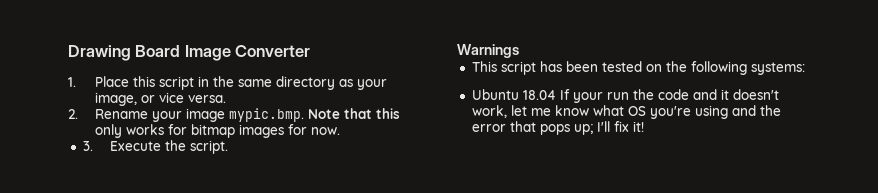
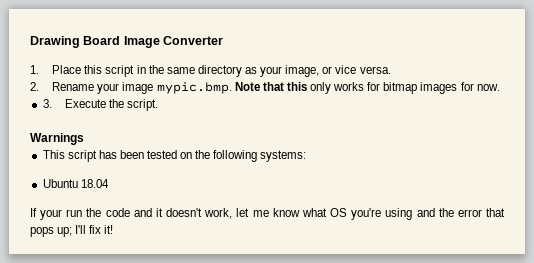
(556, 95) none -> (109, 183) //

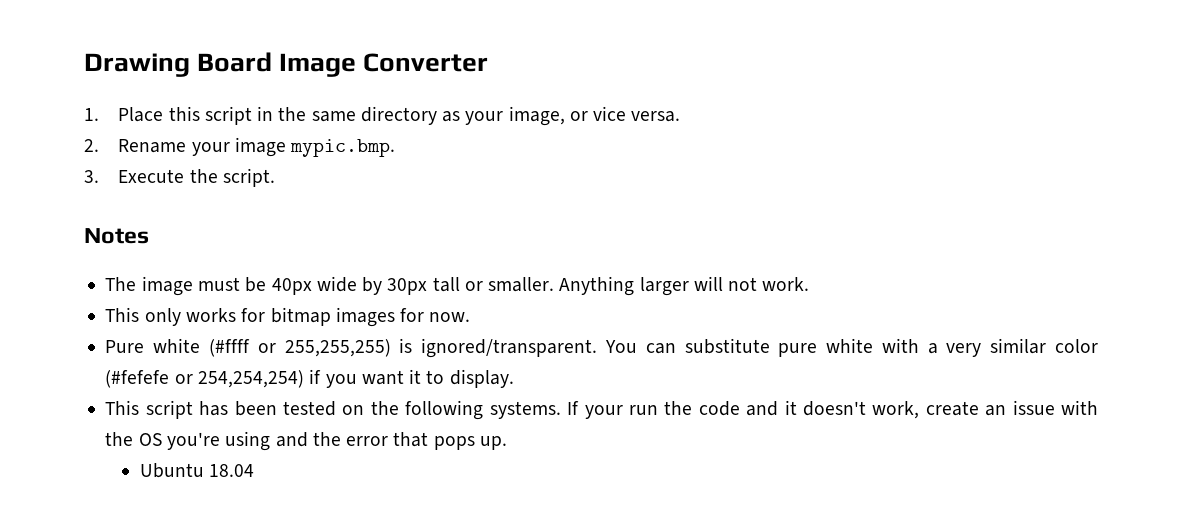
[234,82,307,91] Note that this -> [84,168,275,187] [84,228,149,244] [105,276,810,296] [105,307,140,322] // 3. Execute the script. // Notes // The image must be 40px wide by 30px tall or smaller. Anything larger will not work. // This
[42,99,159,111] [30,133,84,145] 3. Execute the script. // Warnings -> [105,338,1098,358] [105,369,514,388] Pure white (#ffff or 255,255,255) is ignored/transparent. You can substitute pure white with a very similar color (#fefefe or 254,254,254) if you want it to display.
[260,150,307,162] [42,179,109,188] systems: // Ubuntu 18.04 // -> [489,401,561,419] systems.
[236,208,327,217] let me know what -> [925,400,1098,416] [105,432,134,446] create an issue with the
[57,225,114,237] up; I'll fix it! -> [479,436,507,450] [139,463,254,478] up. // Ubuntu 18.04

